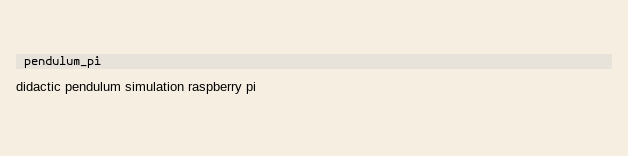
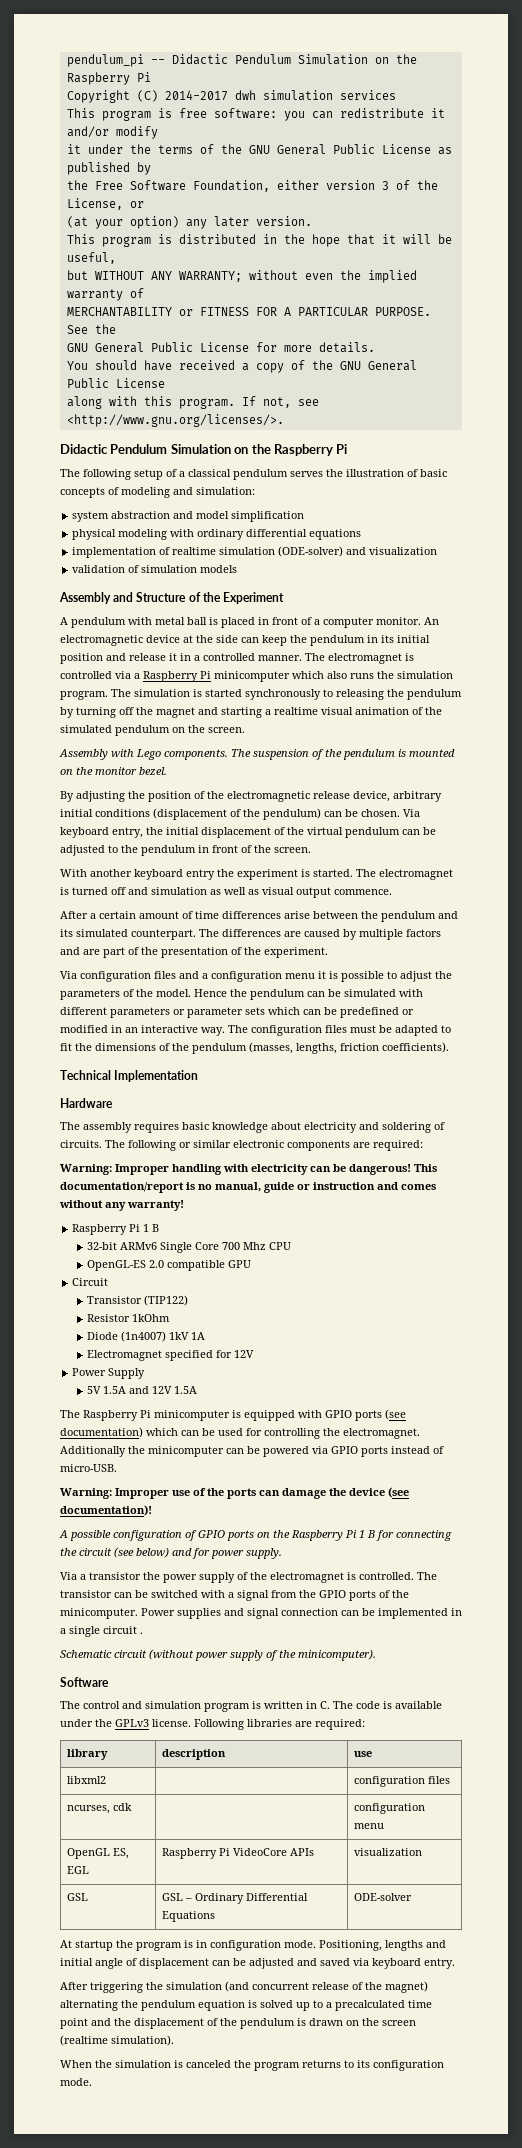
[16,82,256,94] // didactic pendulum simulation raspberry pi -> [150,54,417,65] [66,72,151,85] [66,90,396,103] [66,108,445,121] [66,126,158,139] [66,144,452,155] [66,162,151,175] [66,180,438,192] [66,198,144,210] [66,216,312,229] [66,234,452,247] [66,252,116,264] [66,270,417,283] [66,288,144,301] [66,307,431,316] [66,324,116,334] [66,342,375,353] [66,360,417,373] [66,378,165,388] [66,396,319,409] [66,414,284,427] [60,444,348,456] [60,469,447,480] [60,487,255,498] [72,511,305,522] [72,529,362,540] [72,546,438,558] [72,565,238,573] [59,592,285,604] [60,617,439,628] [60,635,430,646] [60,653,414,664] [60,671,453,682] [60,689,462,700] [60,707,442,718] [60,725,245,736] [59,749,455,760] [60,767,167,775] [60,791,442,802] [60,808,420,820] [60,827,436,838] [60,845,311,856] [60,869,453,880] [60,887,392,898] [60,911,458,922] [60,929,441,940] [60,947,328,958] [60,971,452,982] [60,989,423,1000] [60,1007,414,1018] [60,1025,451,1036] [60,1042,449,1054] [60,1070,199,1082] [60,1098,113,1108] [60,1122,445,1133] [60,1140,423,1151] [60,1164,437,1175] [60,1182,436,1193] [59,1200,184,1211] [72,1224,160,1235] [86,1242,291,1253] [86,1260,251,1271] [72,1278,109,1286] [86,1295,188,1306] [86,1314,170,1322] [86,1331,205,1342] [86,1350,254,1361] [72,1368,146,1379] [86,1386,197,1394] [60,1409,406,1421] [60,1427,420,1439] [60,1446,444,1457] [60,1464,117,1472] [60,1487,409,1499] [60,1505,152,1516] [59,1530,452,1541] [60,1547,282,1559] [60,1572,437,1583] [60,1590,409,1601] [60,1608,462,1619] [60,1626,143,1637] [60,1649,376,1661] [60,1677,109,1687] [60,1701,442,1712] [60,1719,365,1730] [67,1749,109,1760] [162,1749,227,1760] [354,1751,373,1757] [67,1776,107,1784] [354,1776,451,1787] [67,1803,133,1814] [354,1803,426,1814] [354,1823,385,1829] [67,1848,130,1859] [67,1866,90,1874] [162,1848,315,1859] [354,1848,423,1856] [67,1893,89,1901] [162,1893,309,1904] [162,1911,216,1922] [354,1893,413,1901] [60,1940,446,1951] [60,1958,455,1969] [60,1981,428,1993] [60,2000,432,2011] [60,2018,416,2029] [60,2035,174,2046] [60,2060,444,2071] [60,2078,92,2086] -- Didactic Pendulum Simulation on the Raspberry Pi // Copyright (C) 2014-2017 dwh simulation services // This program is free software: you can redistribute it and/or modify // it under the terms of the GNU General Public License as published by // the Free Software Foundation, either version 3 of the License, or // (at your option) any later version. // This program is distributed in the hope that it will be useful, // but WITHOUT ANY WARRANTY; without even the implied warranty of // MERCHANTABILITY or FITNESS FOR A PARTICULAR PURPOSE. See the // GNU General Public License for more details. // You should have received a copy of the GNU General Public License // along with this program. If not, see <http://www.gnu.org/licenses/>. // Didactic Pendulum Simulation on the Raspberry Pi // The following setup of a classical pendulum serves the illustration of basic concepts of modeling and simulation: // system abstraction and model simplification // physical modeling with ordinary differential equations // implementation of realtime simulation (ODE-solver) and visualization // validation of simulation models // Assembly and Structure of the Experiment // A pendulum with metal ball is placed in front of a computer monitor. An electromagnetic device at the side can keep the pendulum in its initial position and release it in a controlled manner. The electromagnet is controlled via a Raspberry Pi minicomputer which also runs the simulation program. The simulation is started synchronously to releasing the pendulum by turning off the magnet and starting a realtime visual animation of the simulated pendulum on the screen. // Assembly with Lego components. The suspension of the pendulum is mounted on the monitor bezel. // By adjusting the position of the electromagnetic release device, arbitrary initial conditions (displacement of the pendulum) can be chosen. Via keyboard entry, the initial displacement of the virtual pendulum can be adjusted to the pendulum in front of the screen. // With another keyboard entry the experiment is started. The electromagnet is turned off and simulation as well as visual output commence. // After a certain amount of time differences arise between the pendulum and its simulated counterpart. The differences are caused by multiple factors and are part of the presentation of the experiment. // Via configuration files and a configuration menu it is possible to adjust the parameters of the model. Hence the pendulum can be simulated with different parameters or parameter sets which can be predefined or modified in an interactive way. The configuration files must be adapted to fit the dimensions of the pendulum (masses, lengths, friction coefficients). // Technical Implementation // Hardware // The assembly requires basic knowledge about electricity and soldering of circuits. The following or similar electronic components are required: // Warning: Improper handling with electricity can be dangerous! This documentation/report is no manual, guide or instruction and comes without any warranty! // Raspberry Pi 1 B // 32-bit ARMv6 Single Core 700 Mhz CPU // OpenGL-ES 2.0 compatible GPU // Circuit // Transistor (TIP122) // Resistor 1kOhm // Diode (1n4007) 1kV 1A // Electromagnet specified for 12V // Power Supply // 5V 1.5A and 12V 1.5A // The Raspberry Pi minicomputer is equipped with GPIO ports (see documentation) which can be used for controlling the electromagnet. Additionally the minicomputer can be powered via GPIO ports instead of micro-USB. // Warning: Improper use of the ports can damage the device (see documentation)! // A possible configuration of GPIO ports on the Raspberry Pi 1 B for connecting the circuit (see below) and for power supply. // Via a transistor the power supply of the electromagnet is controlled. The transistor can be switched with a signal from the GPIO ports of the minicomputer. Power supplies and signal connection can be implemented in a single circuit . // Schematic circuit (without power supply of the minicomputer). // Software // The control and simulation program is written in C. The code is available under the GPLv3 license. Following libraries are required: // library | description | use // libxml2 | | configuration files // ncurses, cdk | | configuration menu // OpenGL ES, EGL | Raspberry Pi VideoCore APIs | visualization // GSL | GSL – Ordinary Differential Equations | ODE-solver // At startup the program is in configuration mode. Positioning, lengths and initial angle of displacement can be adjusted and saved via keyboard entry. // After triggering the simulation (and concurrent release of the magnet) alternating the pendulum equation is solved up to a precalculated time point and the displacement of the pendulum is drawn on the screen (realtime simulation). // When the simulation is canceled the program returns to its configuration mode.

